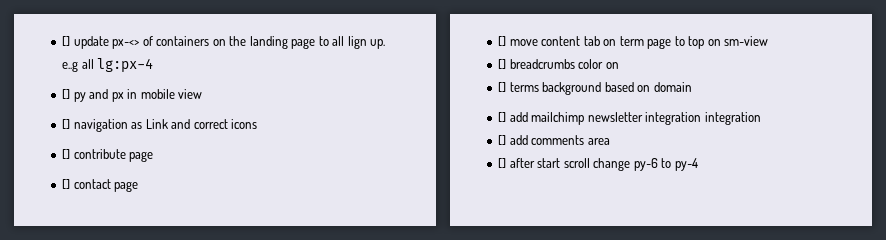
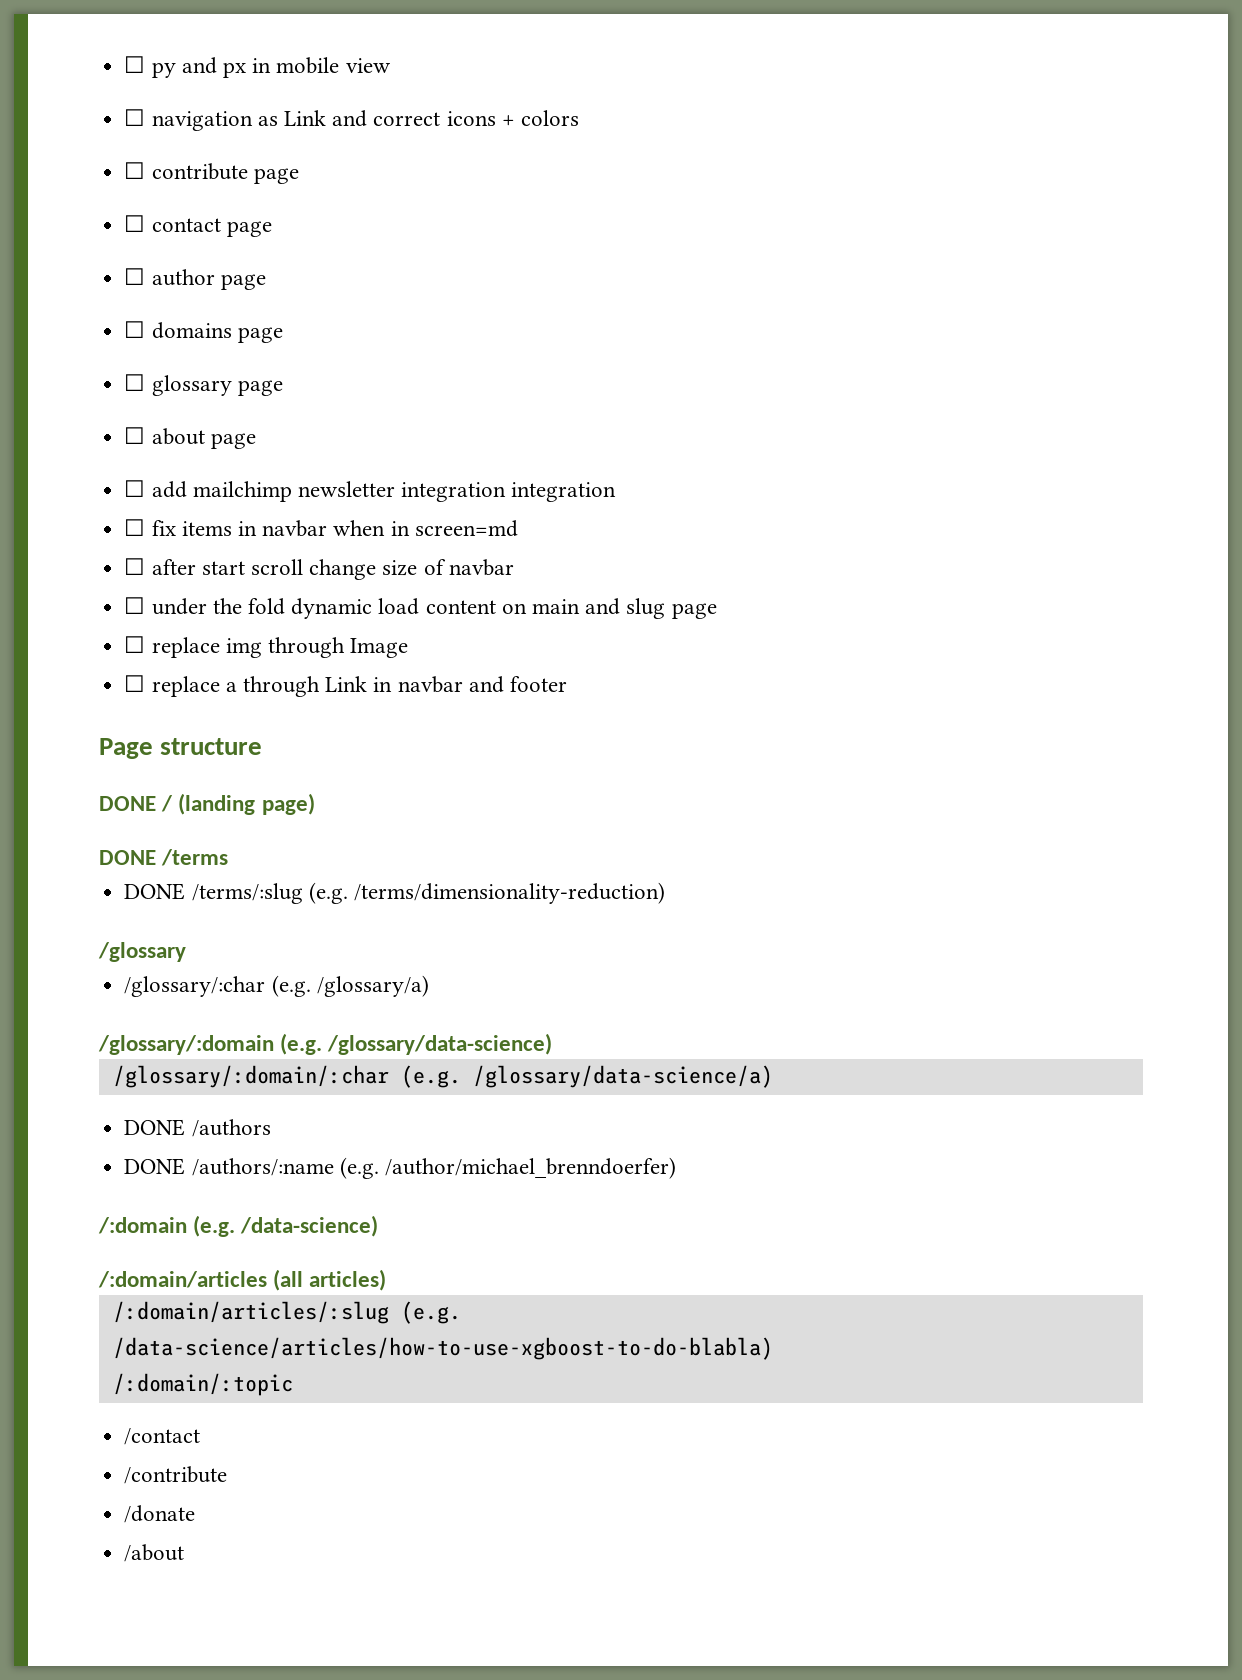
[62,36,386,49] [62,58,154,73] [62,89,71,99] [] update px-<> of containers on the landing page to all lign up. e..g all lg:px-4 // [] -> [124,56,146,73] ☐
[62,119,71,129] [] -> [124,109,146,126] ☐
[62,149,71,159] // [] -> [501,110,579,126] [124,162,146,179] + colors // ☐
[62,179,71,189] [] -> [124,215,146,232] ☐
[498,36,769,49] [498,59,619,69] [498,82,692,95] [498,112,507,122] [] move content tab on term page to top on sm-view // [] breadcrumbs color on // [] terms background based on domain // [] -> [124,268,266,290] [124,321,283,343] [124,374,283,396] [124,427,256,449] [124,480,146,497] ☐ author page // ☐ domains page // ☐ glossary page // ☐ about page // ☐
[498,135,610,145] [498,158,698,171] [] add comments area // [] after start scroll change py-6 to py-4 -> [124,519,518,537] [124,558,514,580] [124,597,717,619] [124,636,409,658] [124,675,567,697] [99,738,263,759] [99,793,315,815] [99,849,229,866] [124,882,665,904] [98,942,186,962] [124,975,429,997] [98,1033,553,1055] [112,1065,773,1088] [124,1119,271,1137] [124,1157,676,1179] [98,1215,379,1237] [98,1269,387,1291] [112,1301,461,1324] [112,1337,773,1360] [112,1373,293,1396] [124,1428,201,1445] [124,1466,228,1484] [124,1505,196,1523] [124,1544,185,1562] ☐ fix items in navbar when in screen=md // ☐ after start scroll change size of navbar // ☐ under the fold dynamic load content on main and slug page // ☐ replace img through Image // ☐ replace a through Link in navbar and footer // Page structure // DONE / (landing page) // DONE /terms // DONE /terms/:slug (e.g. /terms/dimensionality-reduction) // /glossary // /glossary/:char (e.g. /glossary/a) // /glossary/:domain (e.g. /glossary/data-science) // /glossary/:domain/:char (e.g. /glossary/data-science/a) // DONE /authors // DONE /authors/:name (e.g. /author/michael_brenndoerfer) // /:domain (e.g. /data-science) // /:domain/articles (all articles) // /:domain/articles/:slug (e.g. /data-science/articles/how-to-use-xgboost-to-do-blabla) // /:domain/:topic // /contact // /contribute // /donate // /about

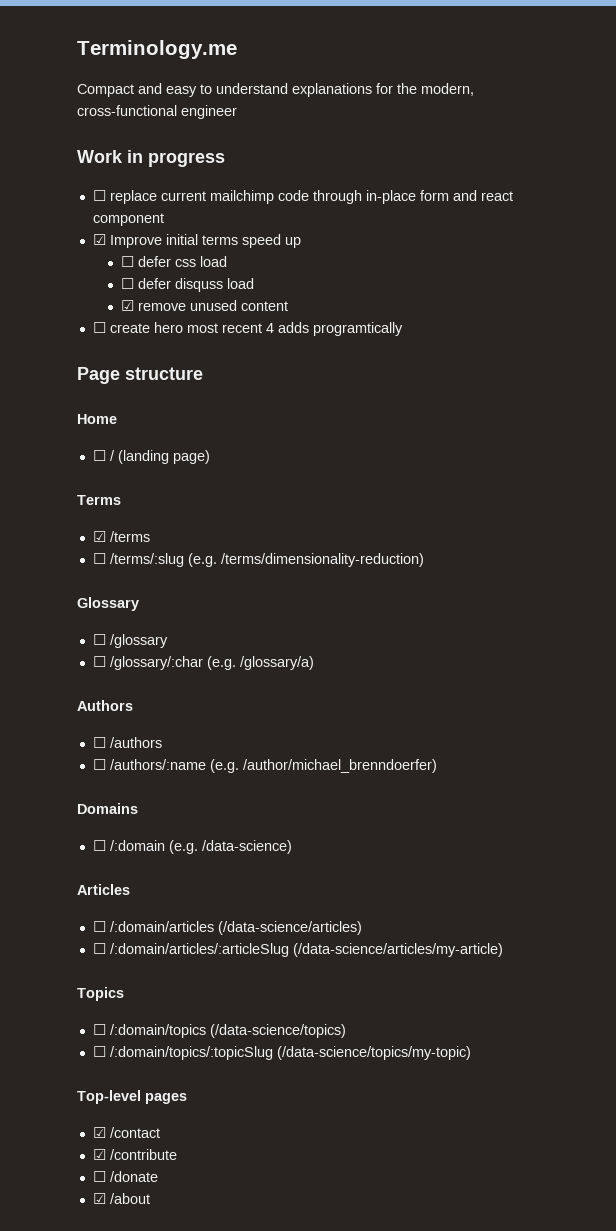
[124,56,391,78] [124,109,579,131] [124,162,299,184] [124,215,272,237] [124,268,266,290] [124,321,283,343] [124,374,283,396] [124,427,256,449] [124,480,617,502] [124,519,518,537] [124,558,514,580] [124,597,717,619] [124,636,409,658] [124,675,567,697] ☐ py and px in mobile view // ☐ navigation as Link and correct icons + colors // ☐ contribute page // ☐ contact page // ☐ author page // ☐ domains page // ☐ glossary page // ☐ about page // ☐ add mailchimp newsletter integration integration // ☐ fix items in navbar when in screen=md // ☐ after start scroll change size of navbar // ☐ under the fold dynamic load content on main and slug page // ☐ replace img through Image // ☐ replace a through Link in navbar and footer -> [77,40,237,59] [77,83,474,97] [77,105,237,119] [77,150,225,167] [92,190,513,204] [92,213,164,226] [92,234,301,248] [121,256,228,267] [121,278,255,292] [121,300,289,311] [92,322,403,336] Terminology.me // Compact and easy to understand explanations for the modern, cross-functional engineer // Work in progress // ☐ replace current mailchimp code through in-place form and react component // ☑ Improve initial terms speed up // ☐ defer css load // ☐ defer disquss load // ☑ remove unused content // ☐ create hero most recent 4 adds programtically
[99,796,156,811] DONE -> [77,414,117,424] [92,450,106,461] Home // ☐
[99,850,156,865] DONE -> [77,495,121,505] [92,531,106,542] Terms // ☑
[124,883,186,900] DONE -> [92,553,106,564] ☐
(665, 893) none -> [77,597,139,611] [92,634,106,645] Glossary // ☐
(186, 952) none -> [92,656,106,667] ☐
[98,1033,553,1055] [112,1065,773,1088] [124,1119,186,1136] /glossary/:domain (e.g. /glossary/data-science) // /glossary/:domain/:char (e.g. /glossary/data-science/a) // DONE -> [77,700,133,711] [92,737,106,748] Authors // ☐
[124,1158,186,1175] DONE -> [92,759,106,770] ☐
(676, 1168) none -> [77,803,138,814] [92,840,106,851] Domains // ☐
[98,1269,387,1291] [112,1301,461,1324] [112,1337,773,1360] [112,1373,293,1396] /:domain/articles (all articles) // /:domain/articles/:slug (e.g. /data-science/articles/how-to-use-xgboost-to-do-blabla) // /:domain/:topic // -> [77,884,130,895] [92,921,362,935] [92,943,503,957] [77,987,124,1001] [92,1024,346,1038] [92,1046,471,1060] [77,1090,187,1104] [92,1127,106,1138] Articles // ☐ /:domain/articles (/data-science/articles) // ☐ /:domain/articles/:articleSlug (/data-science/articles/my-article) // Topics // ☐ /:domain/topics (/data-science/topics) // ☐ /:domain/topics/:topicSlug (/data-science/topics/my-topic) // Top-level pages // ☑
(201, 1436) none -> [92,1149,106,1160] ☑
(228, 1475) none -> [92,1171,106,1182] ☐
(196, 1514) none -> [92,1193,106,1204] ☑

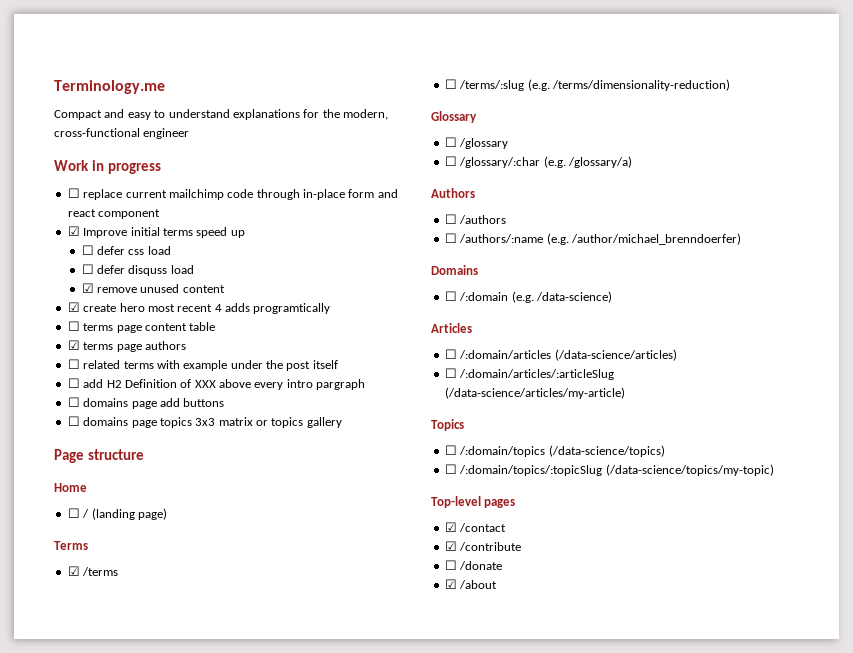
[92,322,106,333] ☐ -> [67,302,80,312] ☑
(403, 329) none -> [67,321,216,333] [67,340,186,352] [67,359,338,371] [67,378,366,390] [67,397,225,409] [67,416,342,428] // ☐ terms page content table // ☑ terms page authors // ☐ related terms with example under the post itself // ☐ add H2 Definition of XXX above every intro pargraph // ☐ domains page add buttons // ☐ domains page topics 3x3 matrix or topics gallery

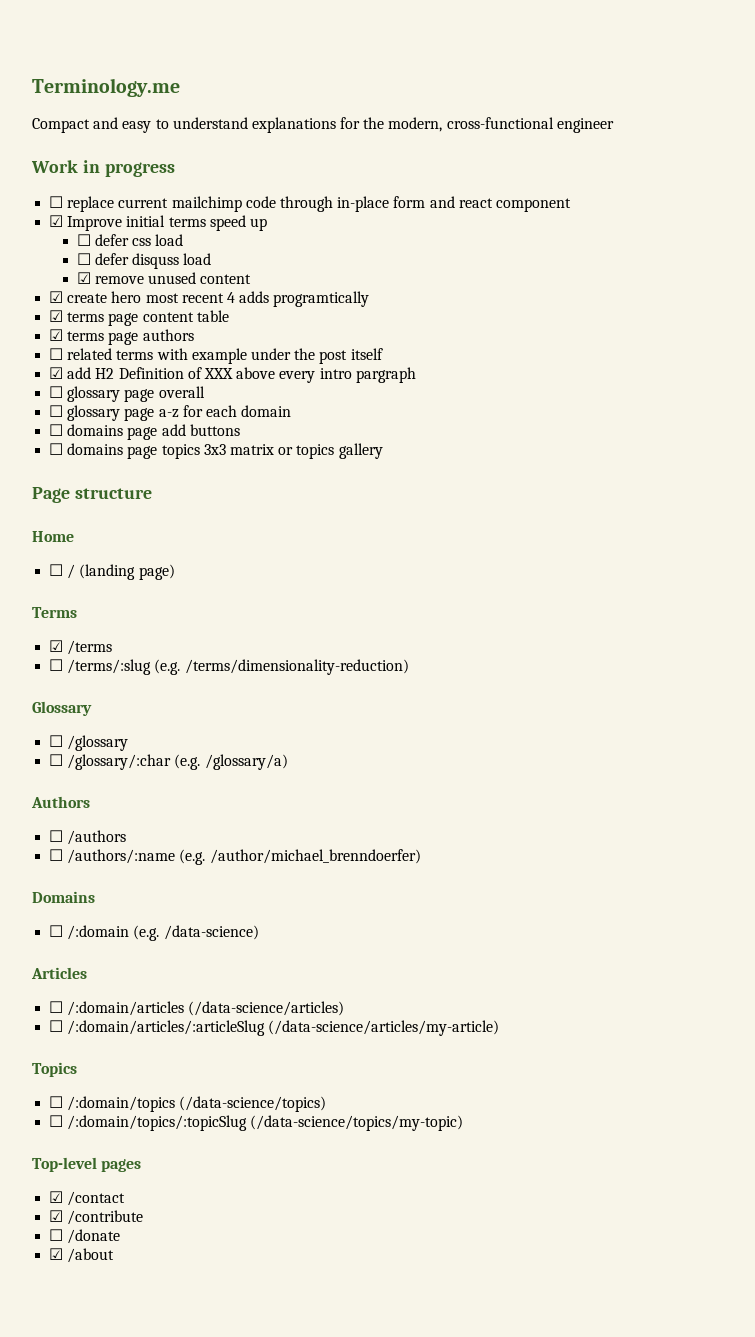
[67,321,80,331] ☐ -> [49,310,64,322] ☑
[67,378,80,388] ☐ -> [49,367,64,379] ☑
(366, 384) none -> [49,386,205,402] [49,405,292,421] // ☐ glossary page overall // ☐ glossary page a-z for each domain

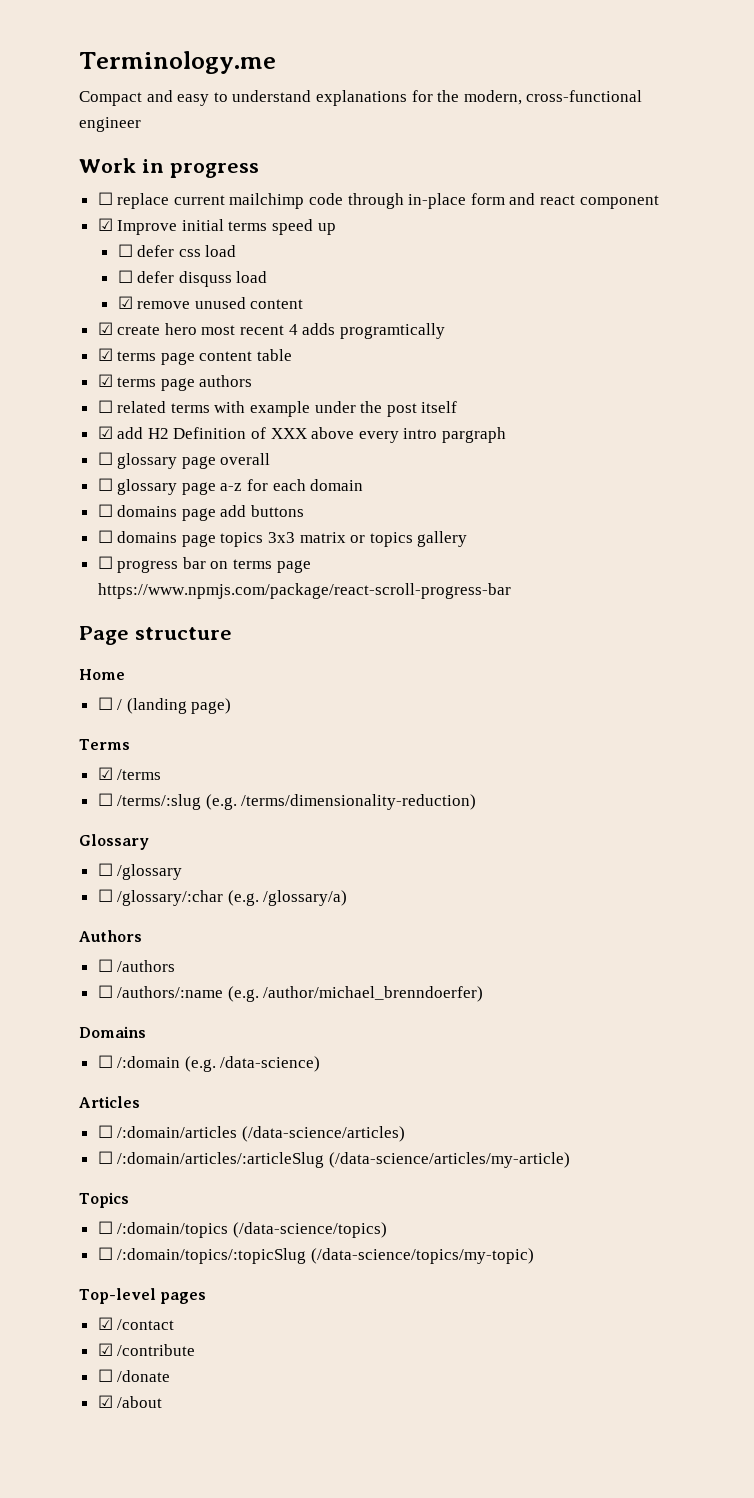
(383, 451) none -> [97,556,311,573] [97,583,511,599] // ☐ progress bar on terms page https://www.npmjs.com/package/react-scroll-progress-bar

